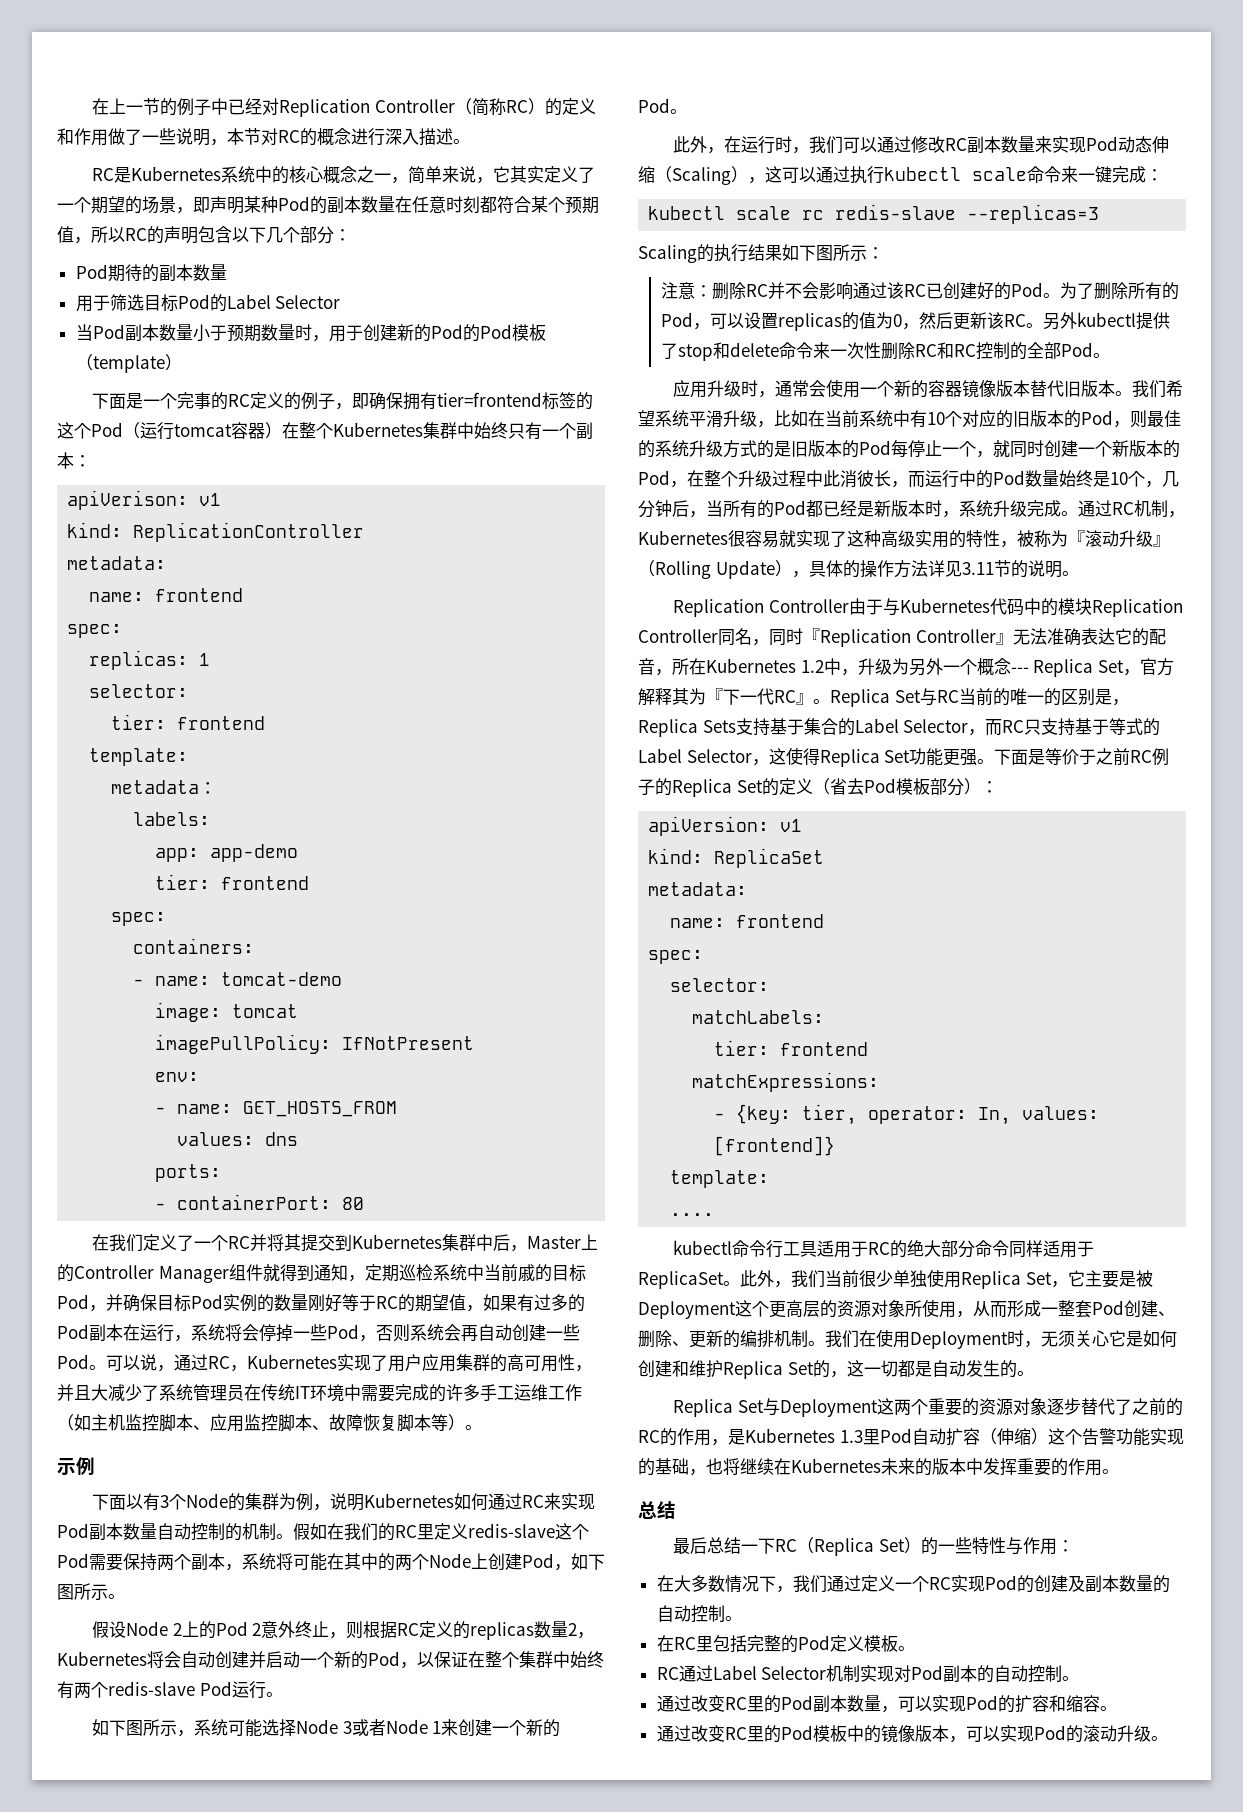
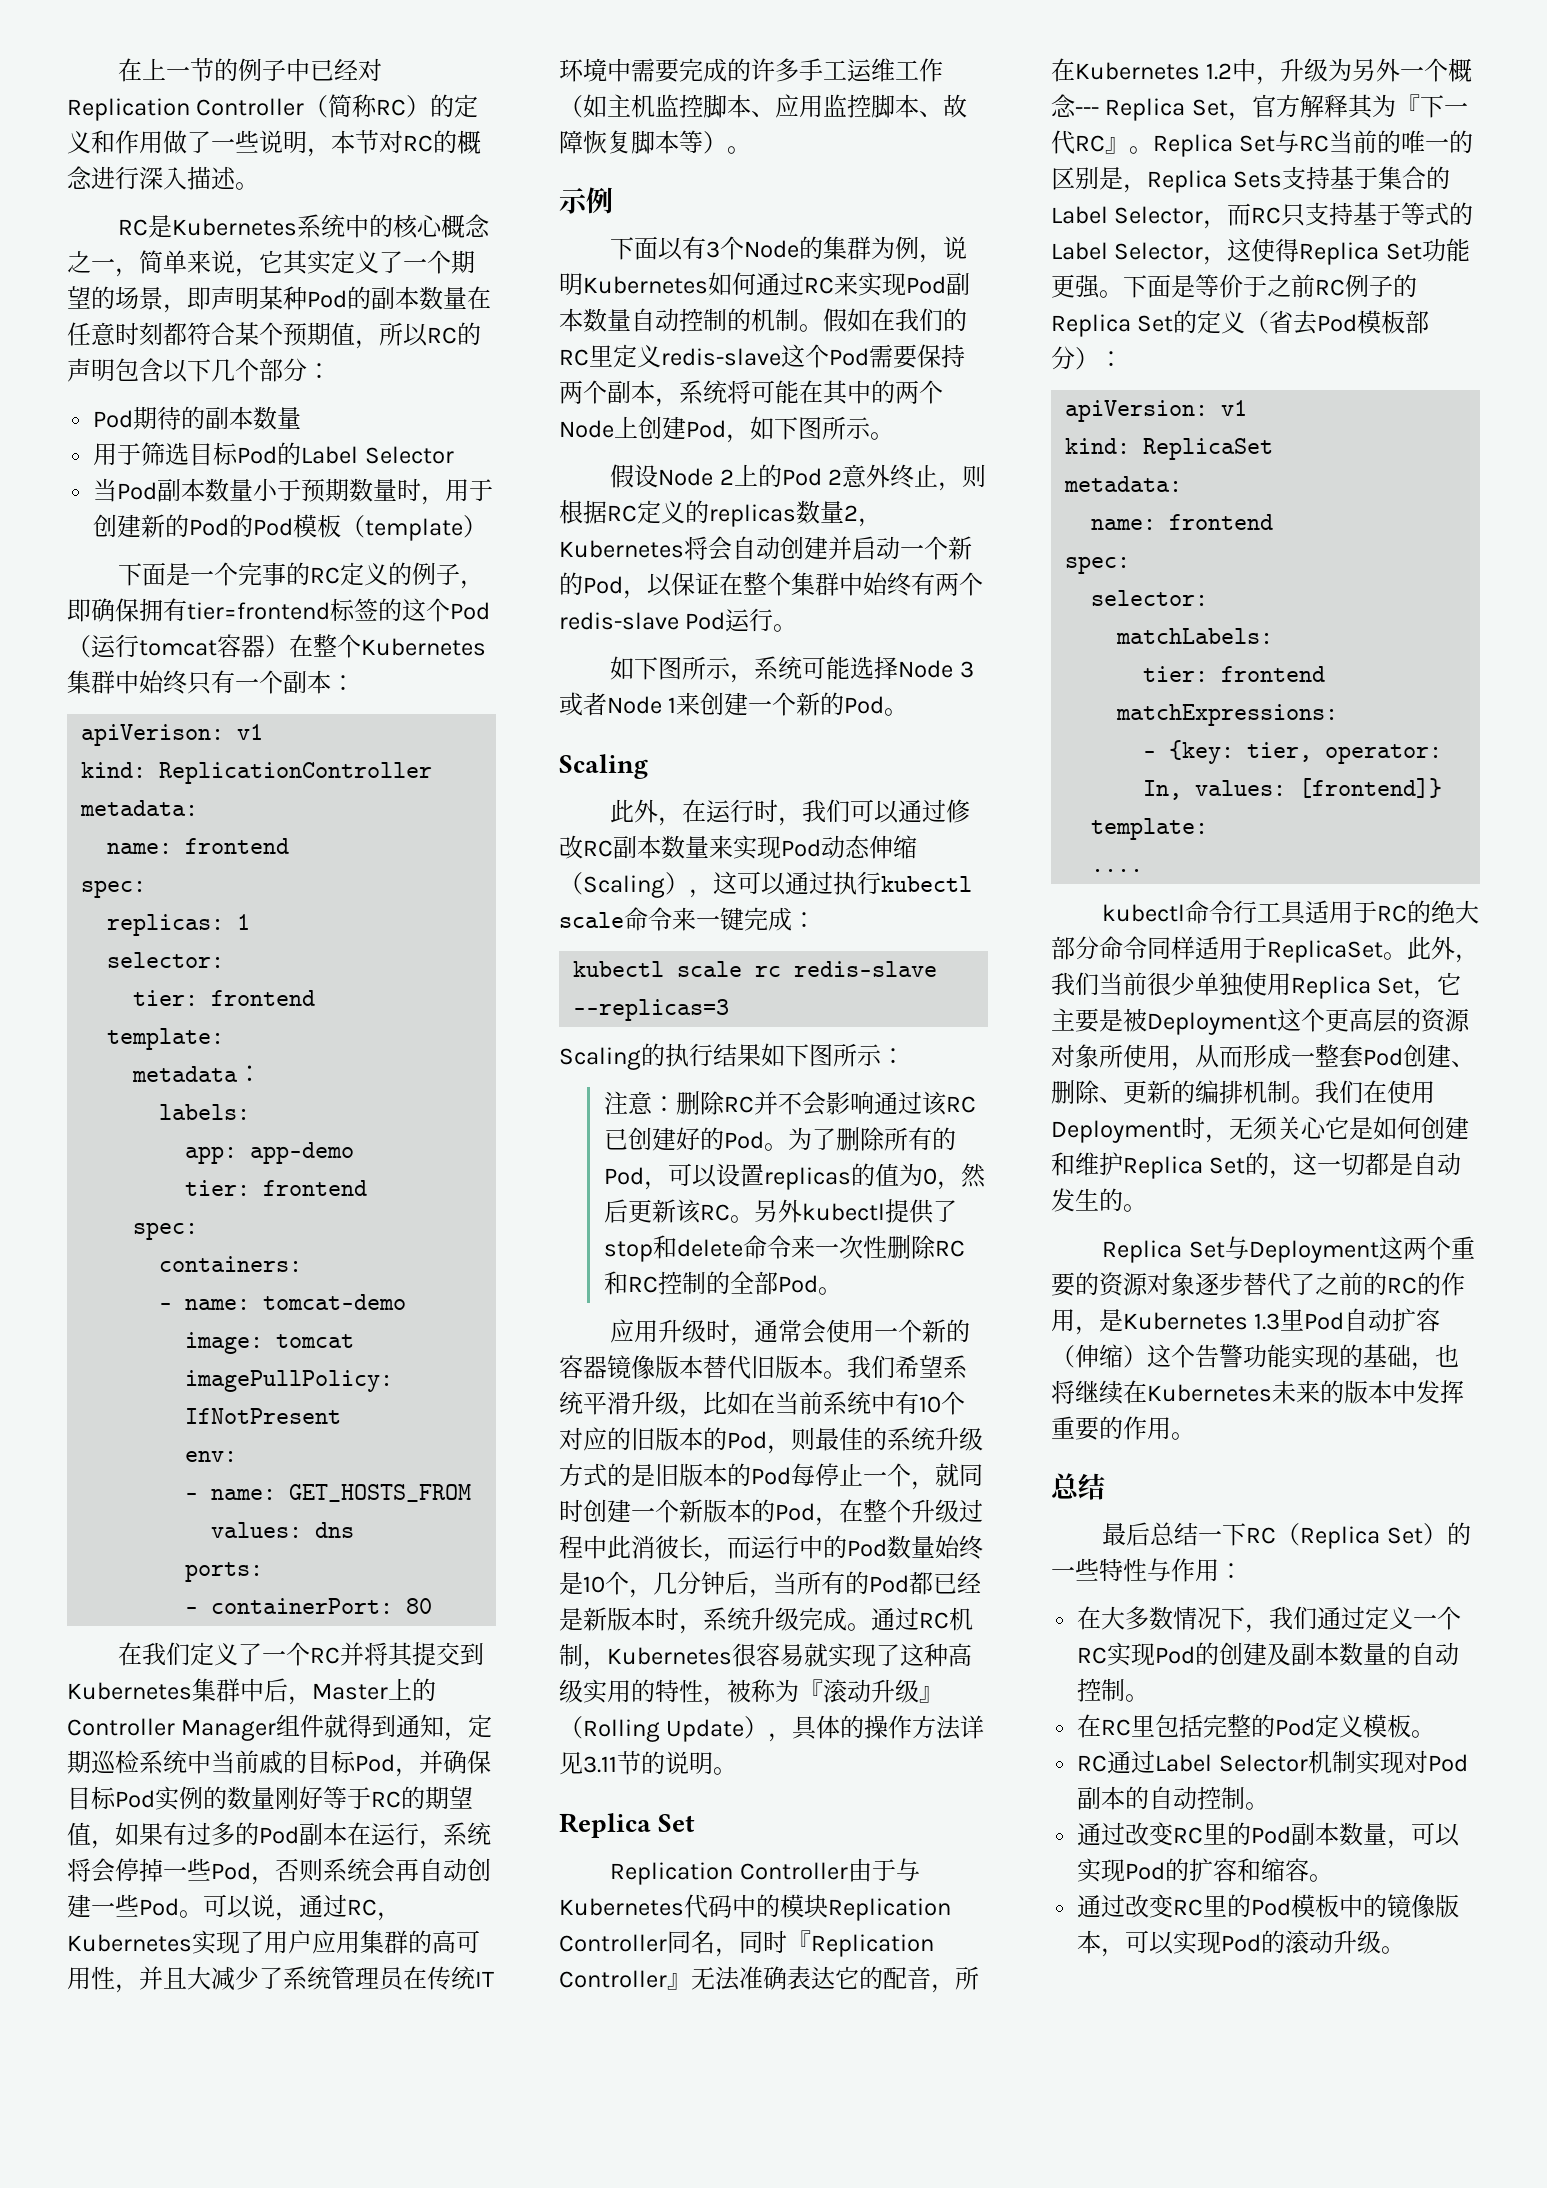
(687, 111) none -> [559,754,648,779] // Scaling
(1079, 573) none -> [559,1813,696,1838] // Replica Set

